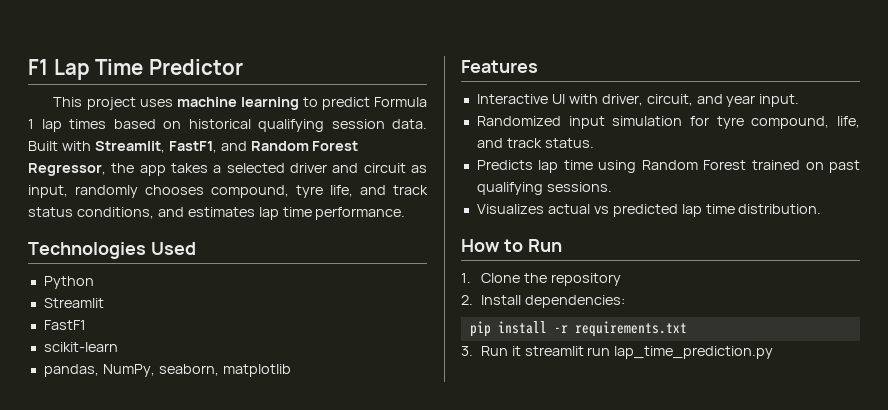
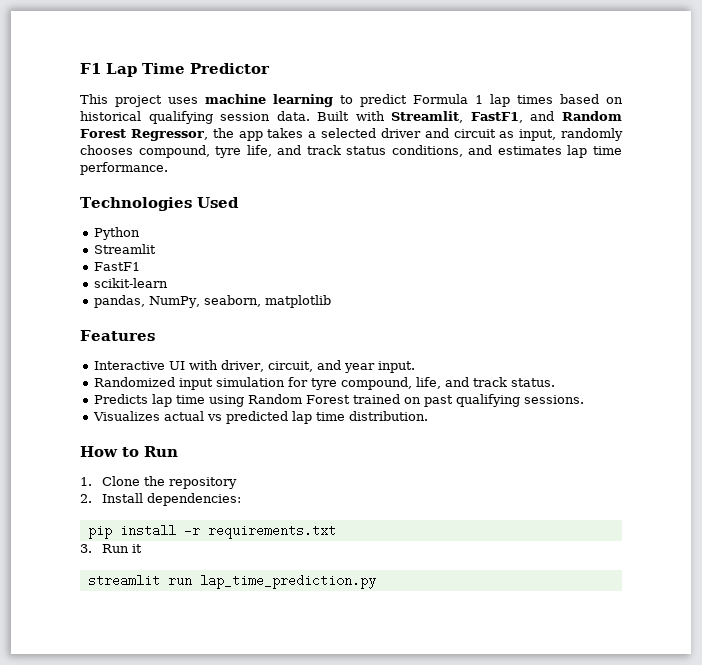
(521, 351) none -> (143, 548) //

